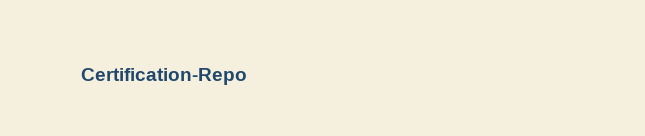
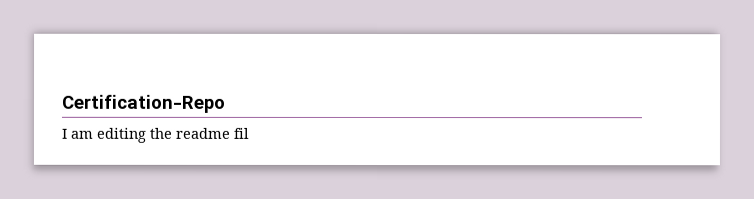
(247, 76) none -> [61,127,249,143] // I am editing the readme fil

